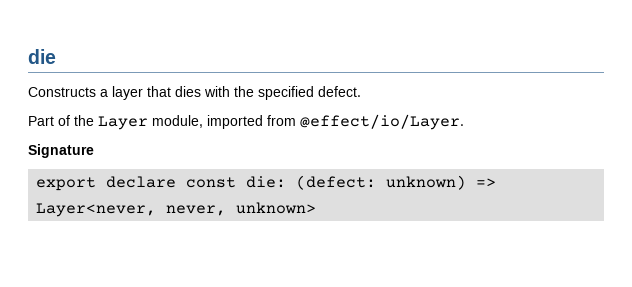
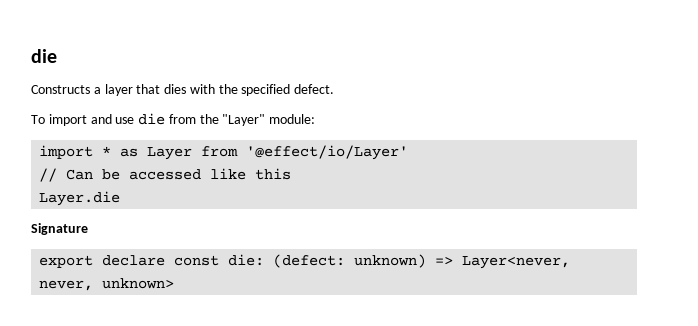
[28,114,464,130] Part of the Layer module, imported from @effect/io/Layer. -> [31,113,316,126] [39,145,409,160] [39,168,292,182] [39,191,121,206] To import and use die from the "Layer" module: // import * as Layer from '@effect/io/Layer' // // Can be accessed like this // Layer.die

